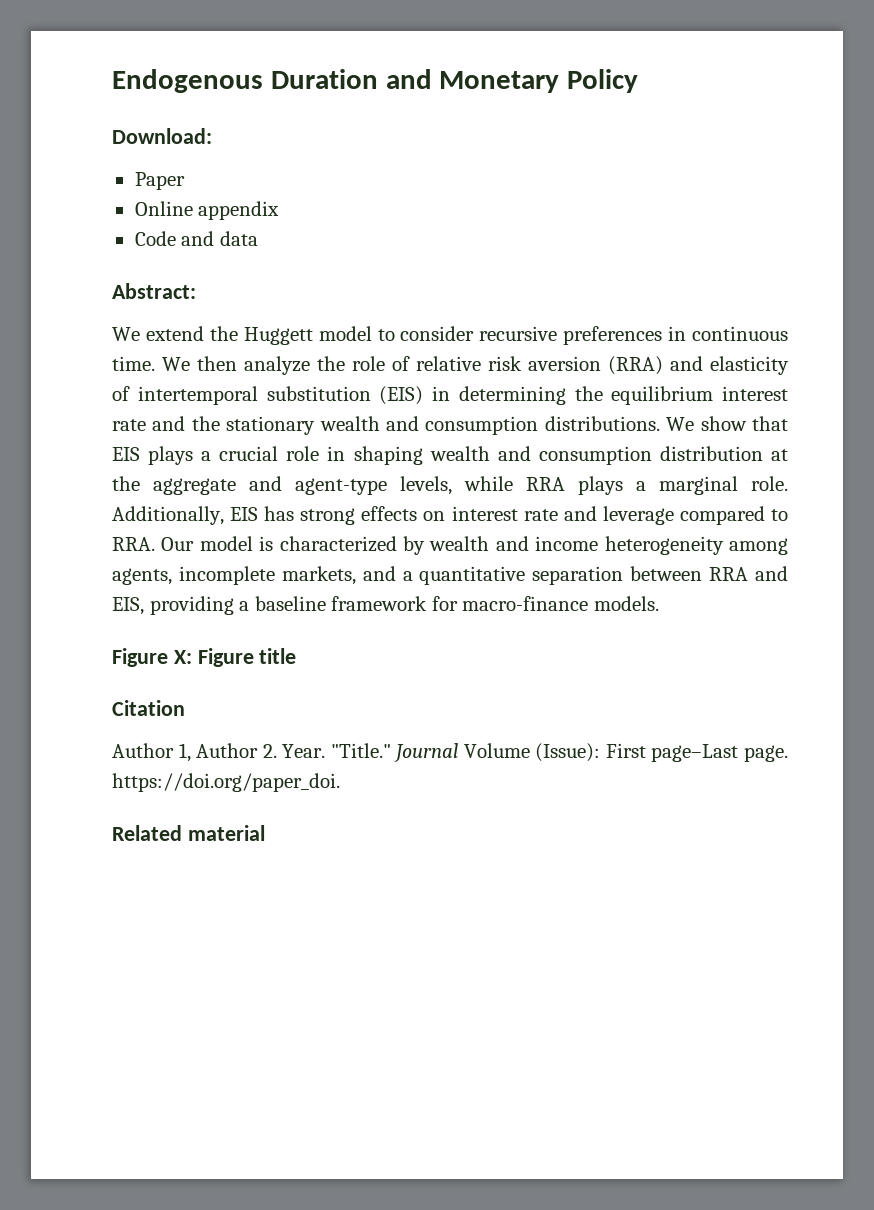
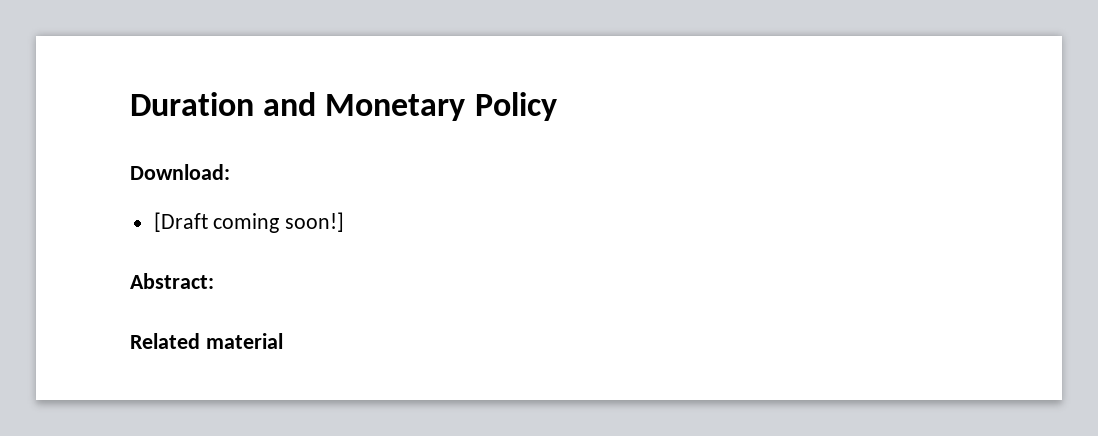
[112,69,263,93] Endogenous -> (130, 104) none
[134,172,185,190] [134,201,280,220] [134,231,258,246] [112,283,196,299] [112,326,788,345] [112,356,789,375] [112,386,788,405] [112,416,789,435] [112,446,788,465] [112,476,788,495] [112,506,788,525] [112,536,788,555] [112,566,789,585] [112,596,659,615] [112,648,297,667] [112,700,185,716] [112,743,788,763] [112,773,340,792] Paper // Online appendix // Code and data // Abstract: // We extend the Huggett model to consider recursive preferences in continuous time. We then analyze the role of relative risk aversion (RRA) and elasticity of intertemporal substitution (EIS) in determining the equilibrium interest rate and the stationary wealth and consumption distributions. We show that EIS plays a crucial role in shaping wealth and consumption distribution at the aggregate and agent-type levels, while RRA plays a marginal role. Additionally, EIS has strong effects on interest rate and leverage compared to RRA. Our model is characterized by wealth and income heterogeneity among agents, incomplete markets, and a quantitative separation between RRA and EIS, providing a baseline framework for macro-finance models. // Figure X: Figure title // Citation // Author 1, Author 2. Year. "Title." Journal Volume (Issue): First page–Last page. https://doi.org/paper_doi. -> [153,212,345,233] [130,273,214,289] [Draft coming soon!] // Abstract:

